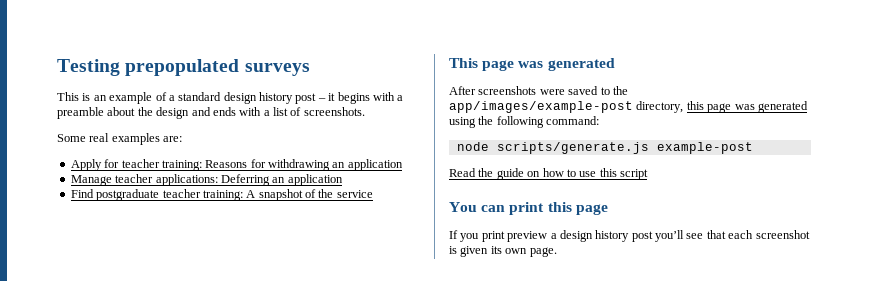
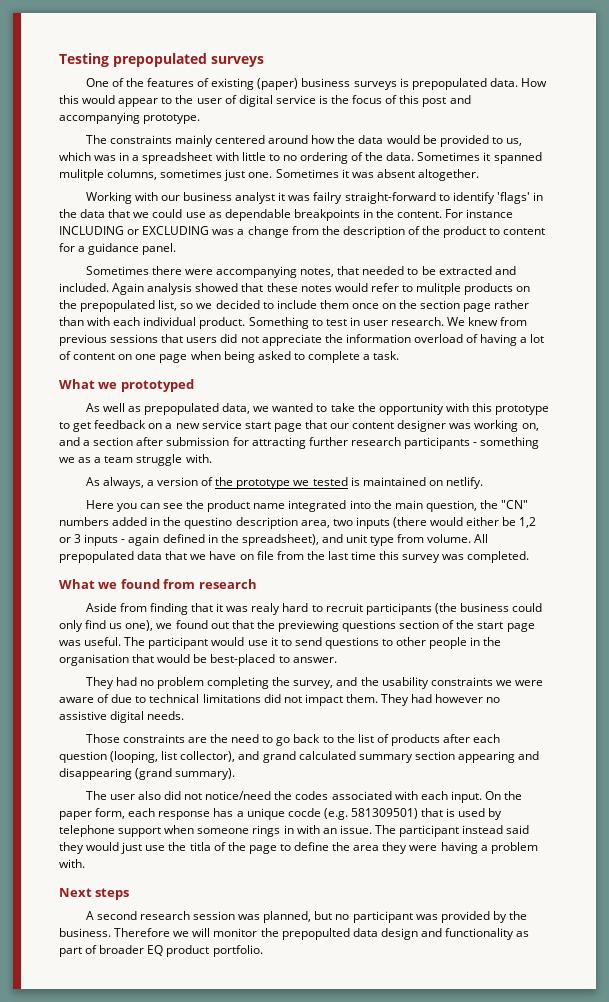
[57,92,404,104] [57,107,365,119] [57,133,183,145] [70,159,403,171] [70,174,343,186] [70,189,373,201] [449,58,615,71] [449,86,628,95] [449,101,808,113] [449,116,600,128] [456,142,753,154] [449,168,648,180] [449,202,608,215] [449,230,810,242] [449,246,557,257] This is an example of a standard design history post – it begins with a preamble about the design and ends with a list of screenshots. // Some real examples are: // Apply for teacher training: Reasons for withdrawing an application // Manage teacher applications: Deferring an application // Find postgraduate teacher training: A snapshot of the service // This page was generated // After screenshots were saved to the app/images/example-post directory, this page was generated using the following command: // node scripts/generate.js example-post // Read the guide on how to use this script // You can print this page // If you print preview a design history post you’ll see that each screenshot is given its own page. -> [85,78,547,90] [59,95,471,107] [59,112,201,124] [85,135,522,147] [59,152,542,164] [59,169,479,181] [85,192,543,204] [59,209,514,221] [59,226,546,238] [59,243,177,255] [85,266,516,278] [59,283,531,295] [59,300,530,312] [59,317,528,329] [59,334,545,346] [59,351,400,363] [59,379,194,392] [85,403,550,415] [59,420,539,432] [59,437,540,449] [59,454,212,466] [85,477,483,489] [85,500,529,512] [59,517,537,529] [59,534,489,546] [59,551,530,563] [59,579,257,589] [85,603,543,615] [59,620,535,632] [59,637,502,649] [59,654,337,666] [85,677,543,689] [59,694,501,706] [59,711,185,723] [85,734,501,746] [59,751,540,763] [59,768,236,780] [85,791,523,803] [59,808,503,820] [59,825,530,837] [59,842,538,854] [59,859,85,868] [59,888,130,900] [85,911,527,923] [59,928,530,940] [59,945,263,957] One of the features of existing (paper) business surveys is prepopulated data. How this would appear to the user of digital service is the focus of this post and accompanying prototype. // The constraints mainly centered around how the data would be provided to us, which was in a spreadsheet with little to no ordering of the data. Sometimes it spanned mulitple columns, sometimes just one. Sometimes it was absent altogether. // Working with our business analyst it was failry straight-forward to identify 'flags' in the data that we could use as dependable breakpoints in the content. For instance INCLUDING or EXCLUDING was a change from the description of the product to content for a guidance panel. // Sometimes there were accompanying notes, that needed to be extracted and included. Again analysis showed that these notes would refer to mulitple products on the prepopulated list, so we decided to include them once on the section page rather than with each individual product. Something to test in user research. We knew from previous sessions that users did not appreciate the information overload of having a lot of content on one page when being asked to complete a task. // What we prototyped // As well as prepopulated data, we wanted to take the opportunity with this prototype to get feedback on a new service start page that our content designer was working on, and a section after submission for attracting further research participants - something we as a team struggle with. // As always, a version of the prototype we tested is maintained on netlify. // Here you can see the product name integrated into the main question, the "CN" numbers added in the questino description area, two inputs (there would either be 1,2 or 3 inputs - again defined in the spreadsheet), and unit type from volume. All prepopulated data that we have on file from the last time this survey was completed. // What we found from research // Aside from finding that it was realy hard to recruit participants (the business could only find us one), we found out that the previewing questions section of the start page was useful. The participant would use it to send questions to other people in the organisation that would be best-placed to answer. // They had no problem completing the survey, and the usability constraints we were aware of due to technical limitations did not impact them. They had however no assistive digital needs. // Those constraints are the need to go back to the list of products after each question (looping, list collector), and grand calculated summary section appearing and disappearing (grand summary). // The user also did not notice/need the codes associated with each input. On the paper form, each response has a unique cocde (e.g. 581309501) that is used by telephone support when someone rings in with an issue. The participant instead said they would just use the titla of the page to define the area they were having a problem with. // Next steps // A second research session was planned, but no participant was provided by the business. Therefore we will monitor the prepopulted data design and functionality as part of broader EQ product portfolio.

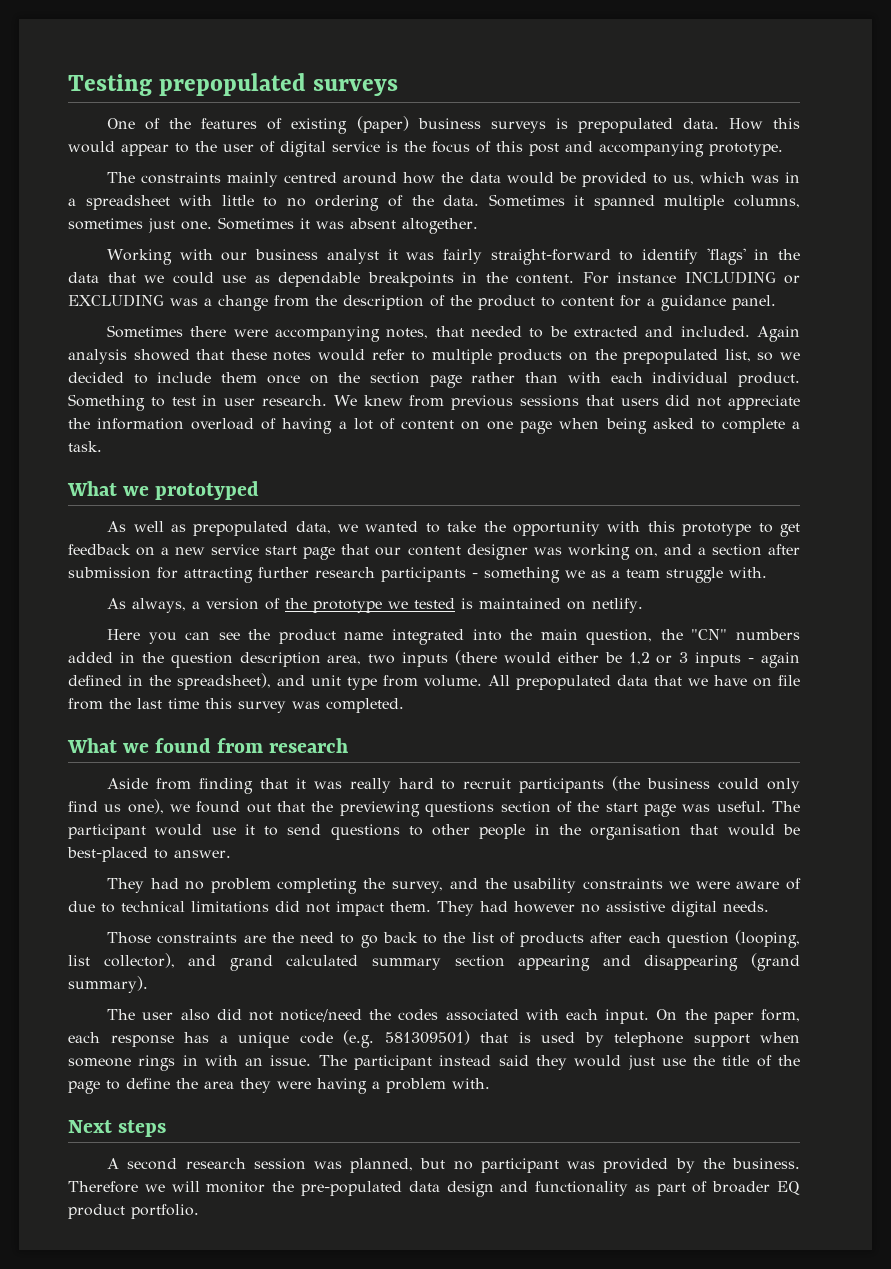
[215,135,266,144] centered -> [284,172,338,183] centred
[59,169,104,181] mulitple -> [664,195,725,210] multiple
[313,192,343,204] failry -> [442,249,482,264] fairly
[416,283,462,295] mulitple -> [431,349,492,364] multiple
[184,517,233,529] questino -> [170,652,233,668] question
[251,603,281,615] realy -> [349,778,391,793] really
[287,808,321,817] cocde -> [299,1032,333,1044] code
[189,842,211,851] titla -> [722,1055,750,1066] title
[281,928,350,940] prepopulted -> [300,1181,402,1196] pre-populated

